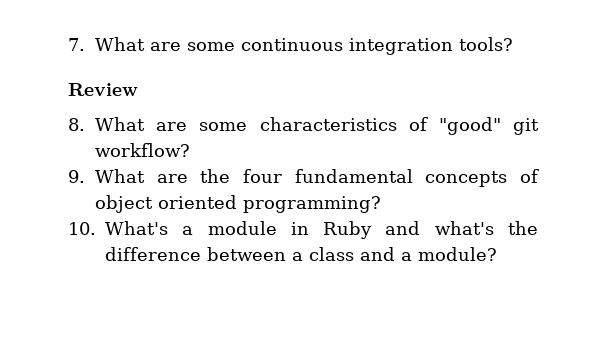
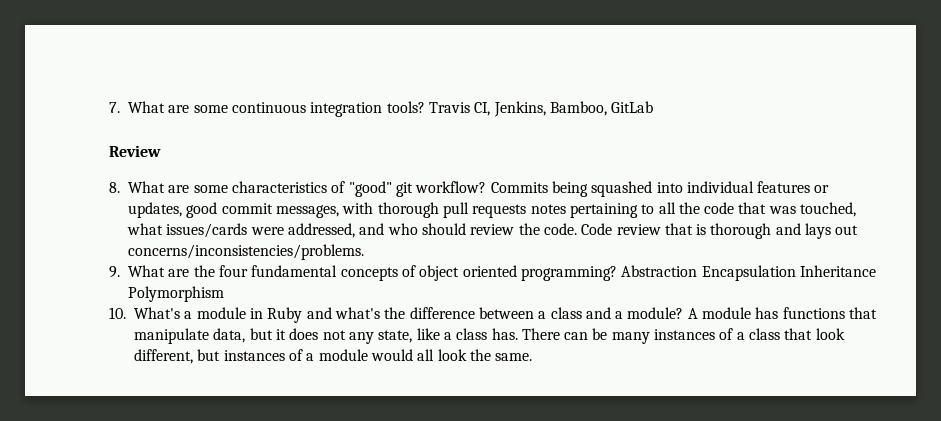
(514, 44) none -> [428,101,654,117] Travis CI, Jenkins, Bamboo, GitLab
(191, 150) none -> [490,181,830,197] [128,202,857,218] [127,223,859,239] [128,244,364,260] Commits being squashed into individual features or updates, good commit messages, with thorough pull requests notes pertaining to all the code that was touched, what issues/cards were addressed, and who should review the code. Code review that is thorough and lays out concerns/inconsistencies/problems.
(382, 204) none -> [621,265,876,281] [128,286,224,302] Abstraction Encapsulation Inheritance Polymorphism
(497, 254) none -> [687,307,878,319] [134,328,845,344] [134,349,533,364] A module has functions that manipulate data, but it does not any state, like a class has. There can be many instances of a class that look different, but instances of a module would all look the same.

